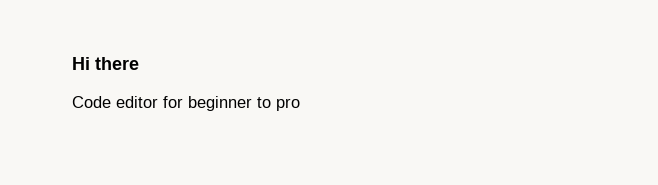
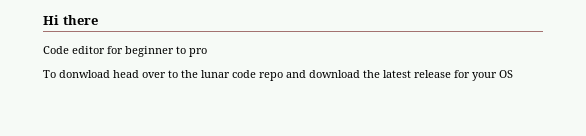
(300, 104) none -> [43,70,513,81] // To donwload head over to the lunar code repo and download the latest release for your OS

